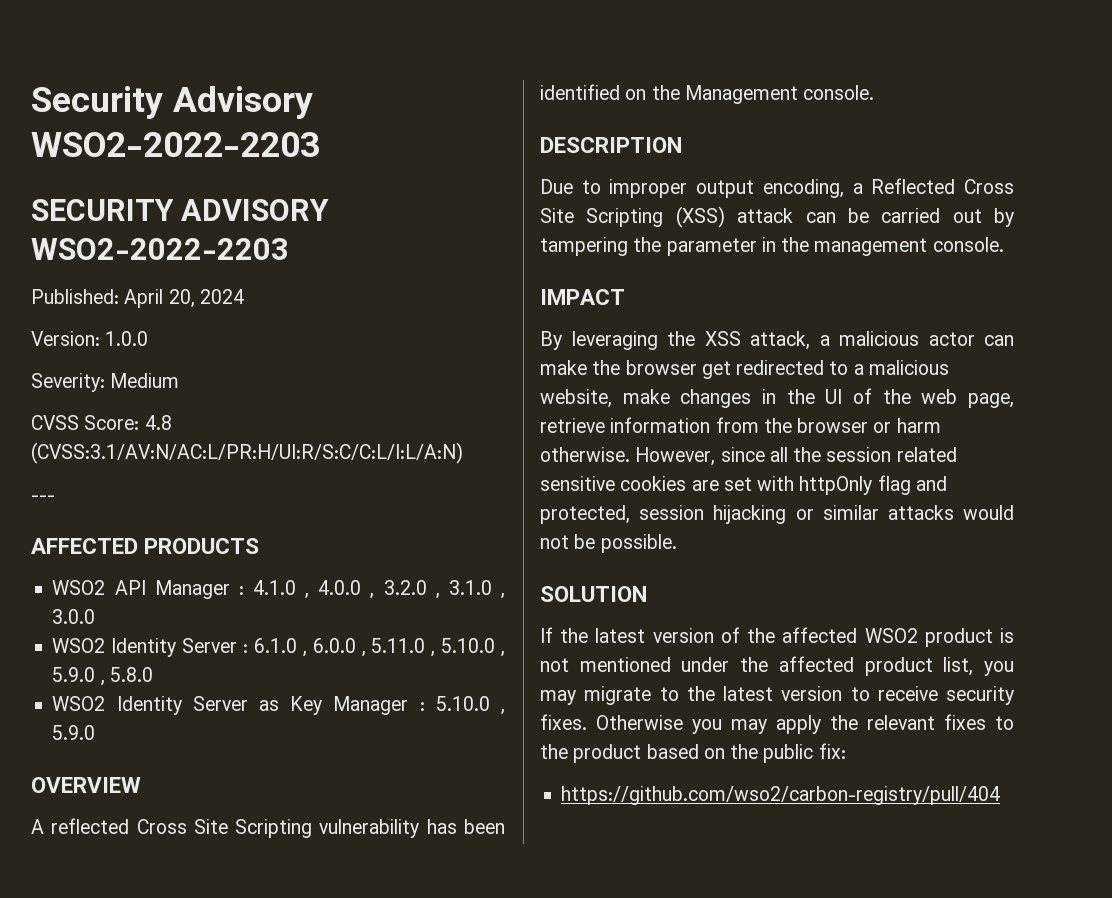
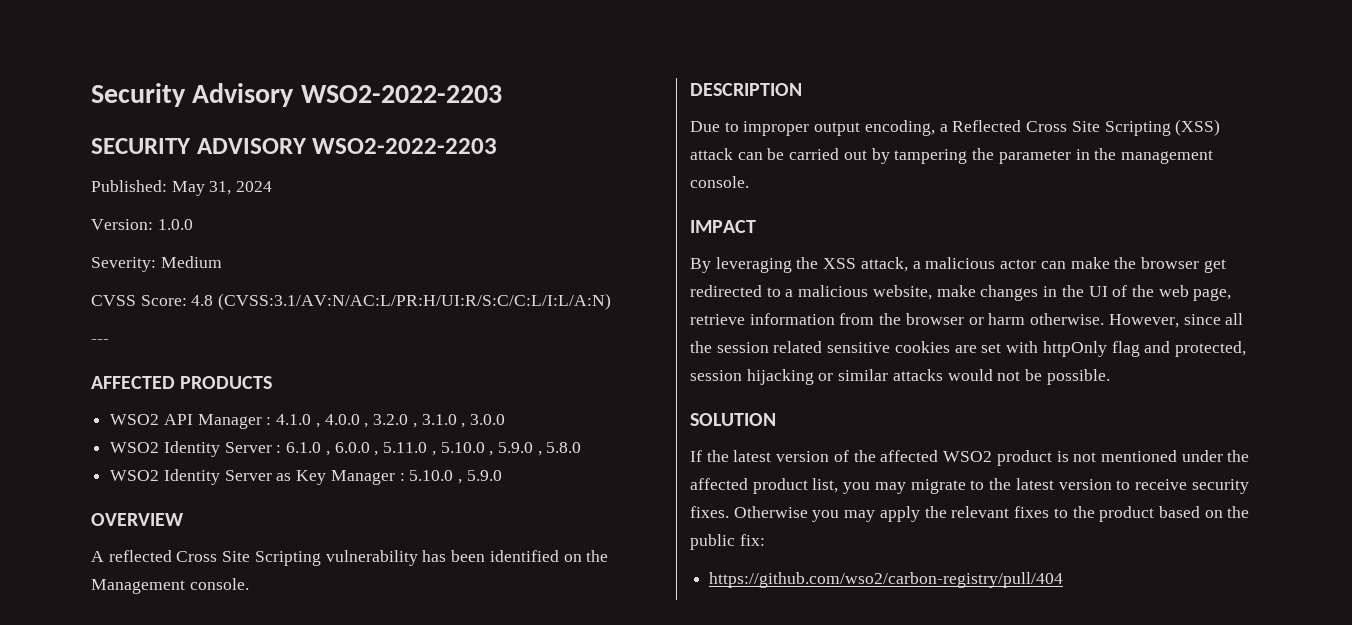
[124,289,195,308] April 20, -> [171,181,232,196] May 31,

